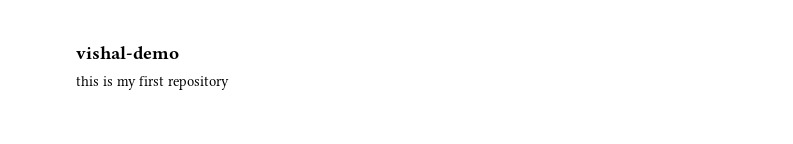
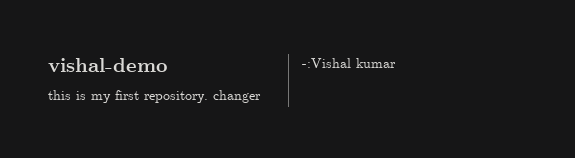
[168,76,229,90] repository -> [144,90,261,103] [302,58,396,68] repository. changer -:Vishal kumar

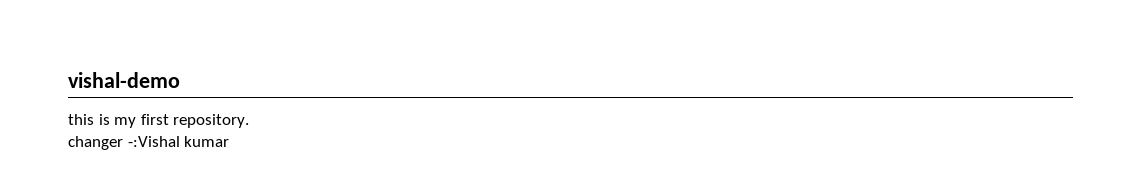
(208, 97) none -> (250, 121) //

